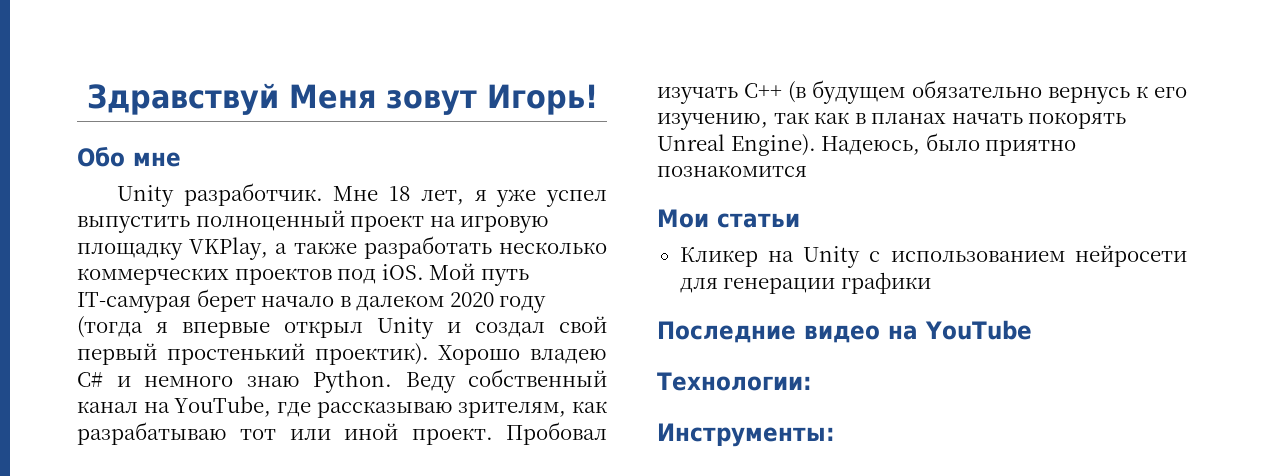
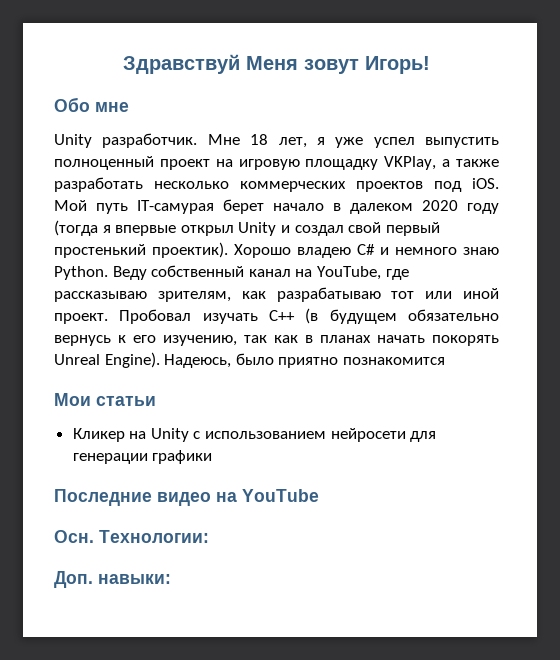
(1032, 330) none -> [54,530,94,543] Осн.
[657,423,835,447] Инструменты: -> [54,571,171,588] Доп. навыки:

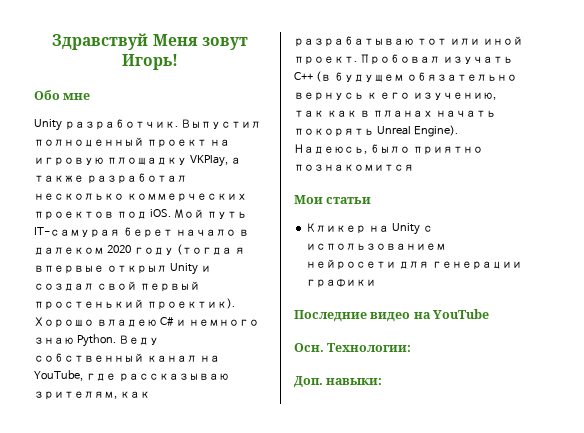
[207,134,499,148] Мне 18 лет, я уже успел выпустить -> [180,119,261,129] Выпустил
[54,177,143,192] разработать -> [86,173,187,184] разработал

